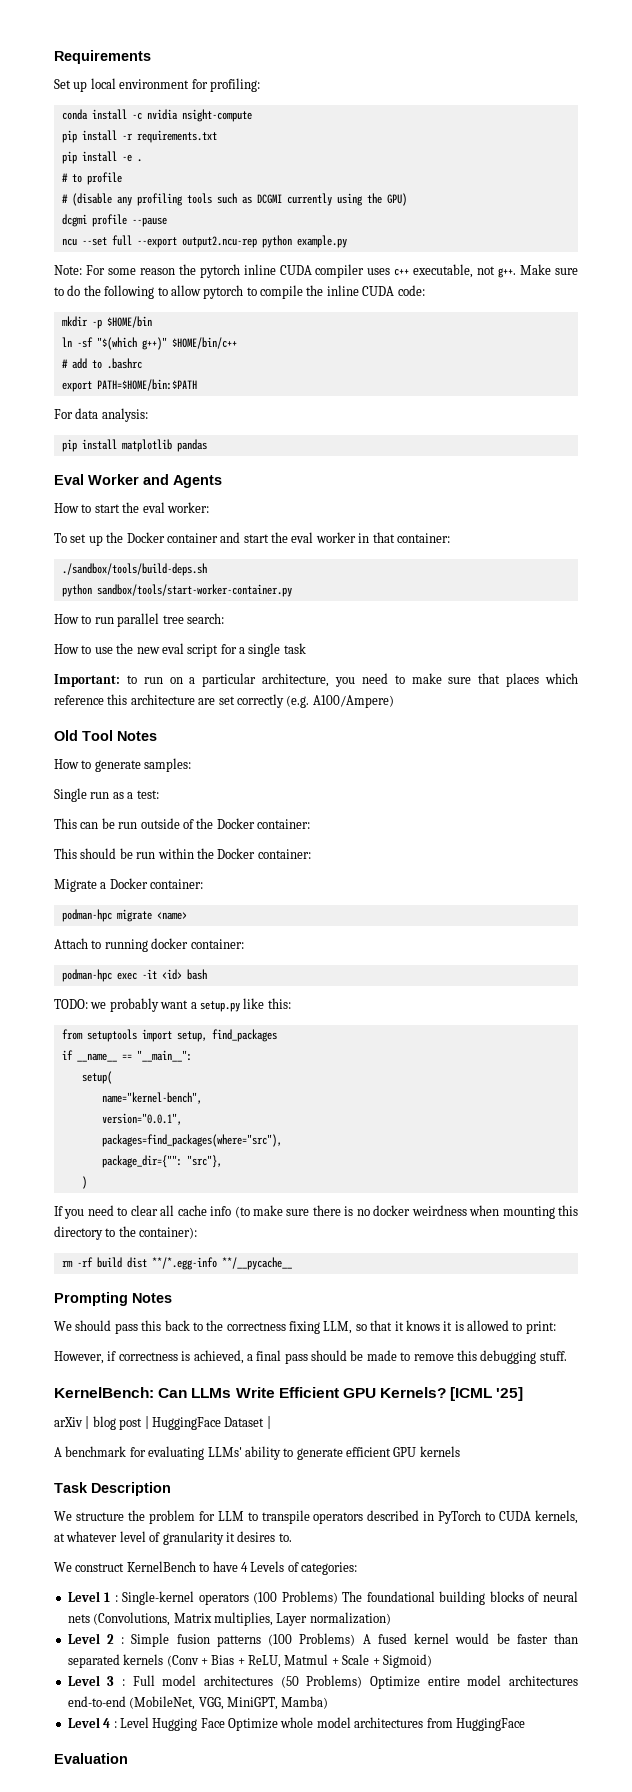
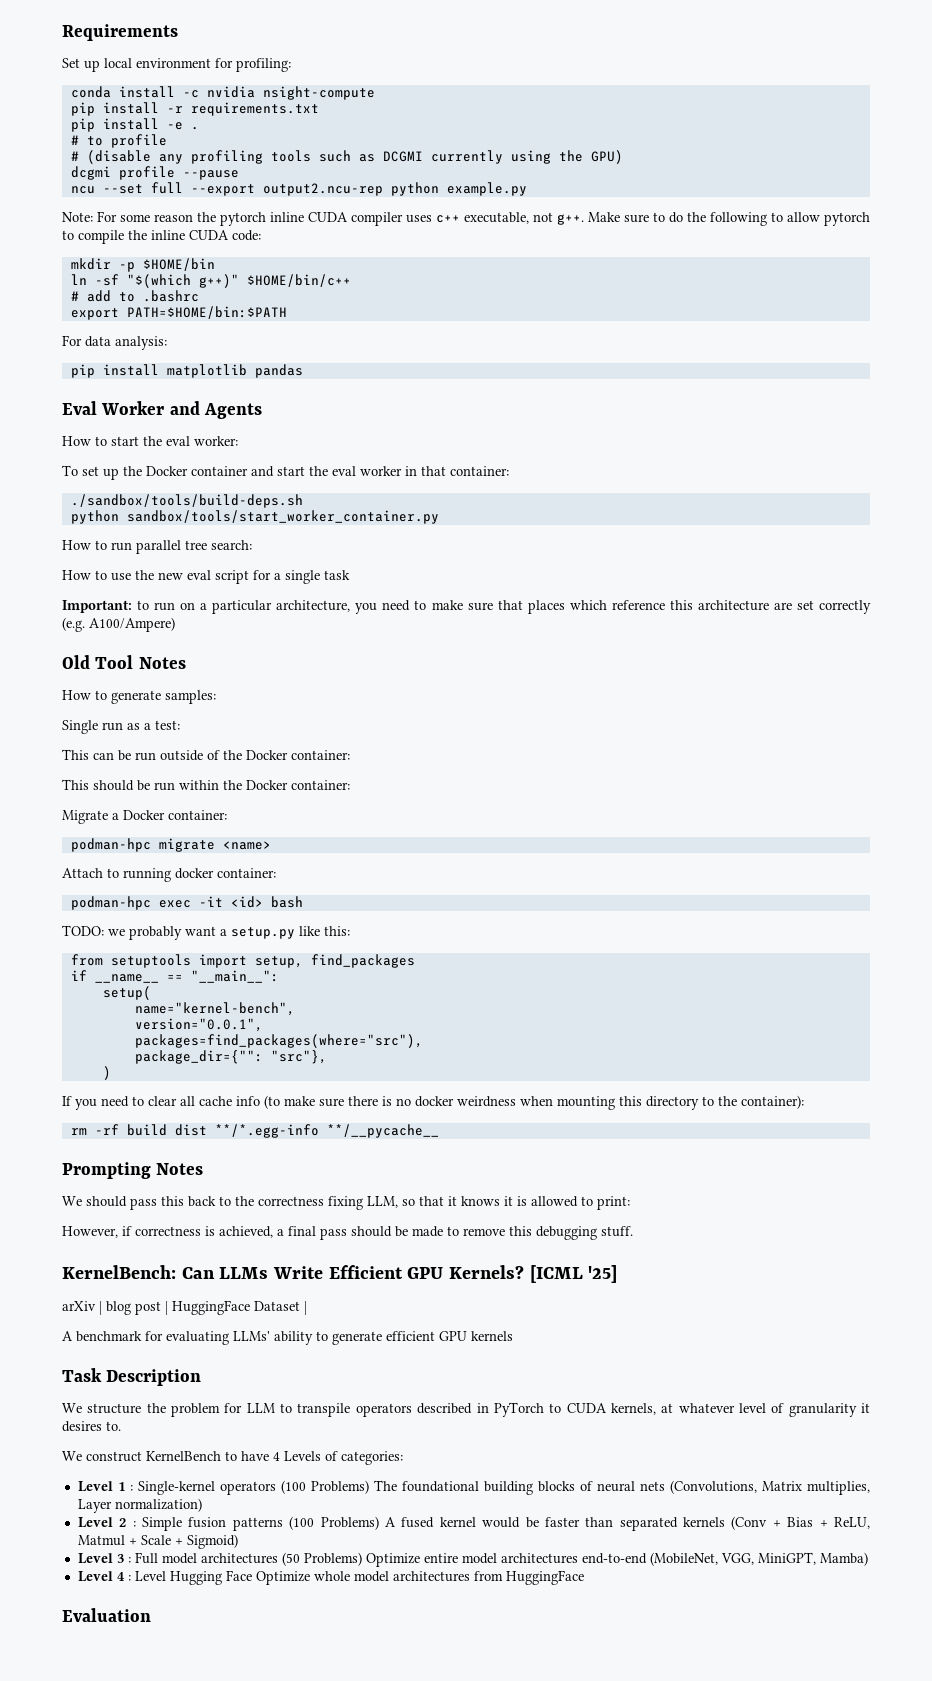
[96,584,292,597] sandbox/tools/start-worker-container.py -> [126,510,439,524] sandbox/tools/start_worker_container.py

